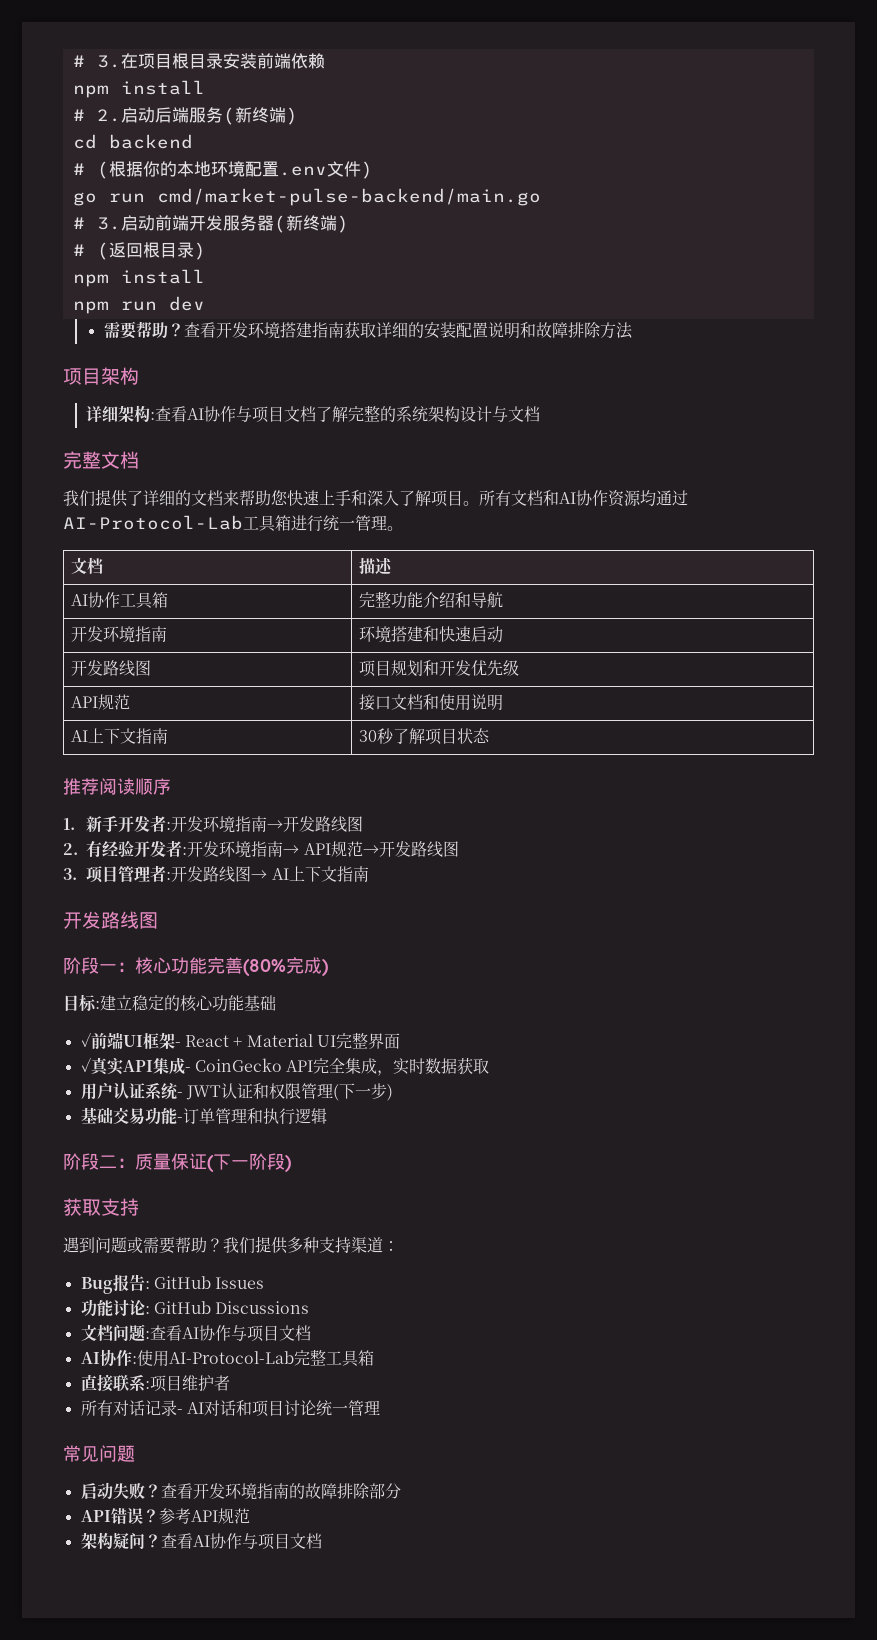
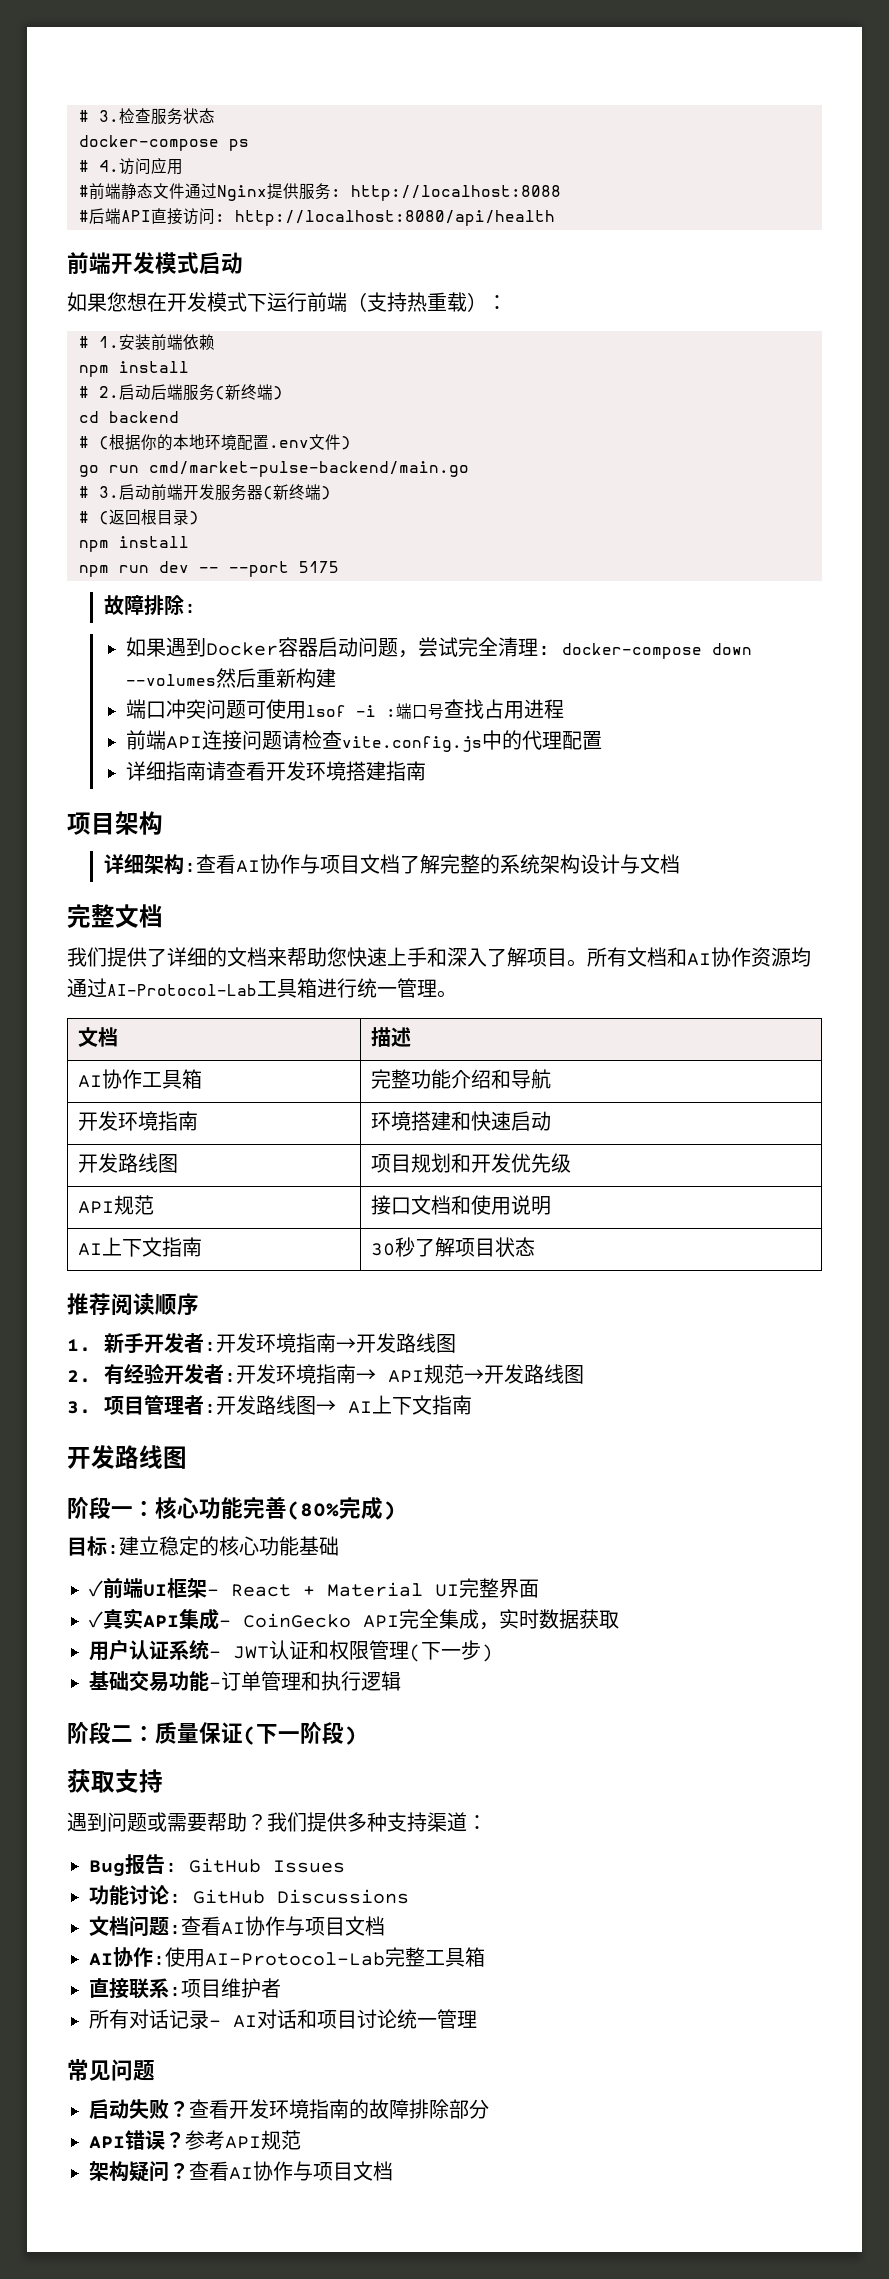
[72,53,223,69] # 3.在项目根目录 -> [79,108,215,125] [79,135,249,151] [79,157,183,175] [79,183,561,201] [79,208,555,226] [67,252,243,274] [67,292,507,312] [79,336,119,348] # 3.检查服务状态 // docker-compose ps // # 4.访问应用 // #前端静态文件通过Nginx提供服务: http://localhost:8088 // #后端API直接访问: http://localhost:8080/api/health // 前端开发模式启动 // 如果您想在开发模式下运行前端（支持热重载）： // # 1.
[103,321,184,339] // 需要帮助？ -> [199,561,339,577] [104,595,197,615] [126,637,753,659] [126,668,337,688] [126,699,565,720] [126,730,603,752] [126,761,227,781] -- --port 5175 // 故障排除: // 如果遇到Docker容器启动问题，尝试完全清理: docker-compose down --volumes然后重新构建 // 端口冲突问题可使用lsof -i :端口号查找占用进程 // 前端API连接问题请检查vite.config.js中的代理配置 // 详细指南请
[343,321,633,339] 获取详细的安装配置说明和故障排除方法 -> (427, 771) none

